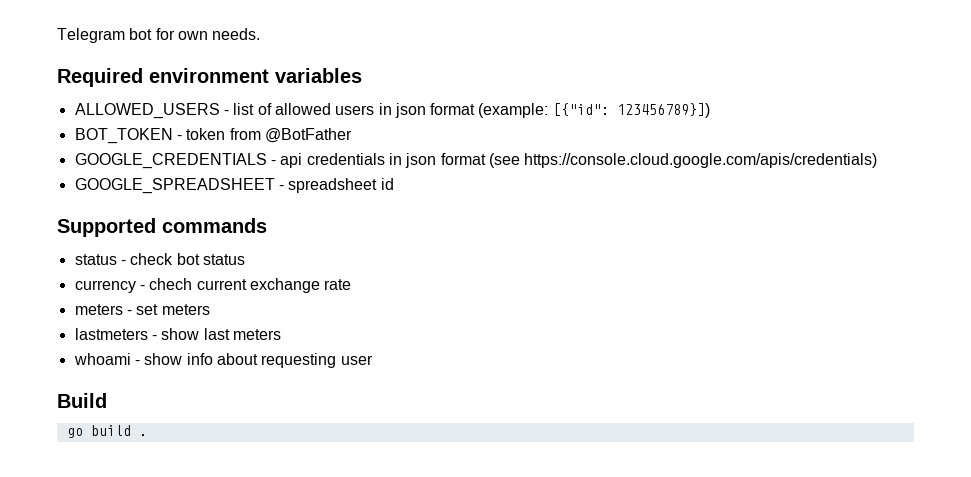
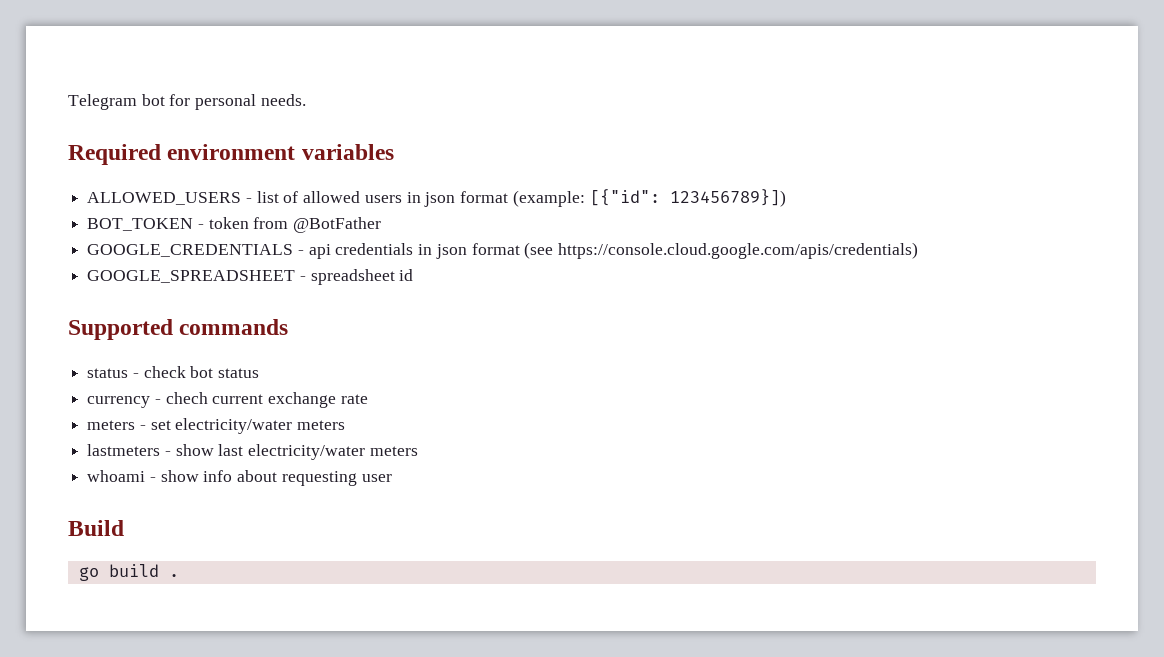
[177,31,208,40] own -> [195,94,257,110] personal
(159, 309) none -> [175,418,293,434] electricity/water
(230, 334) none -> [248,444,366,460] electricity/water

